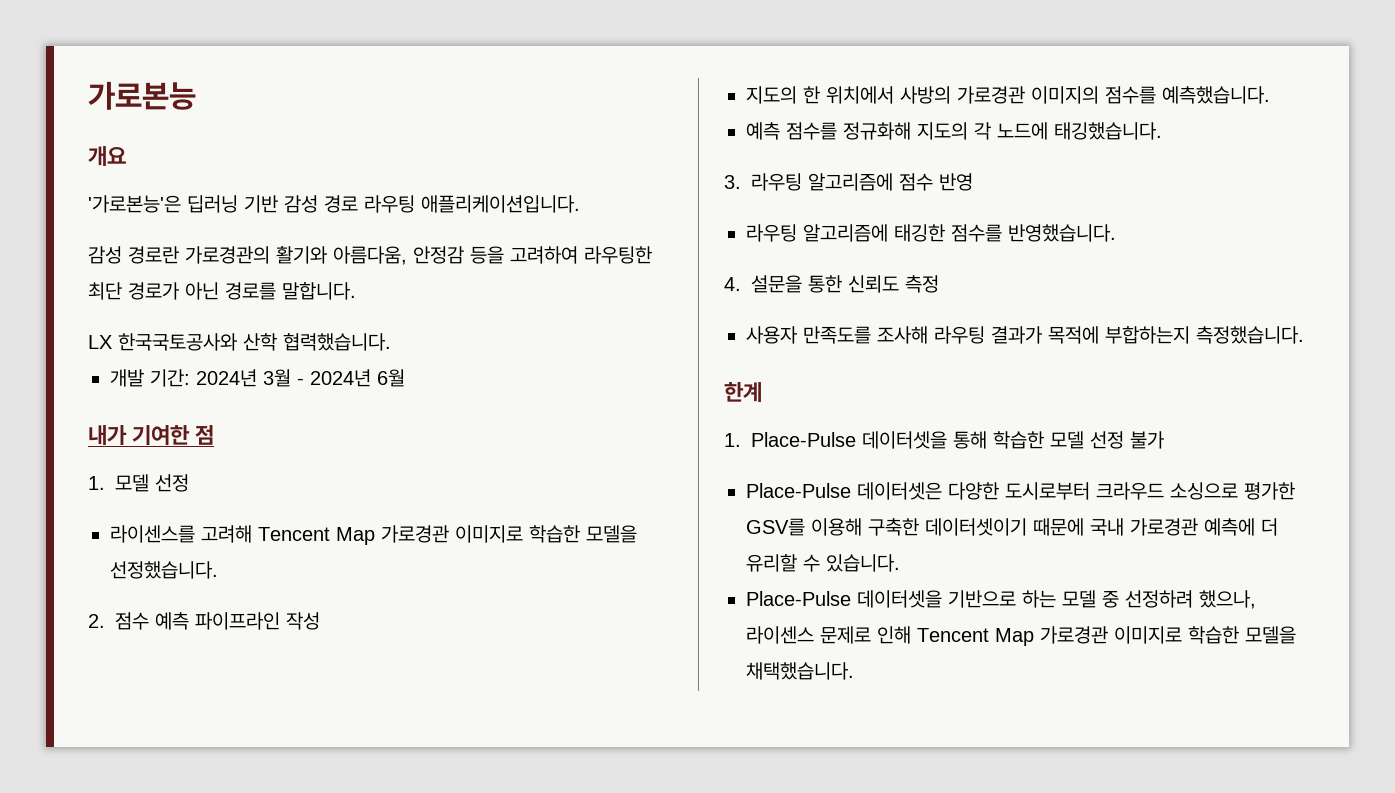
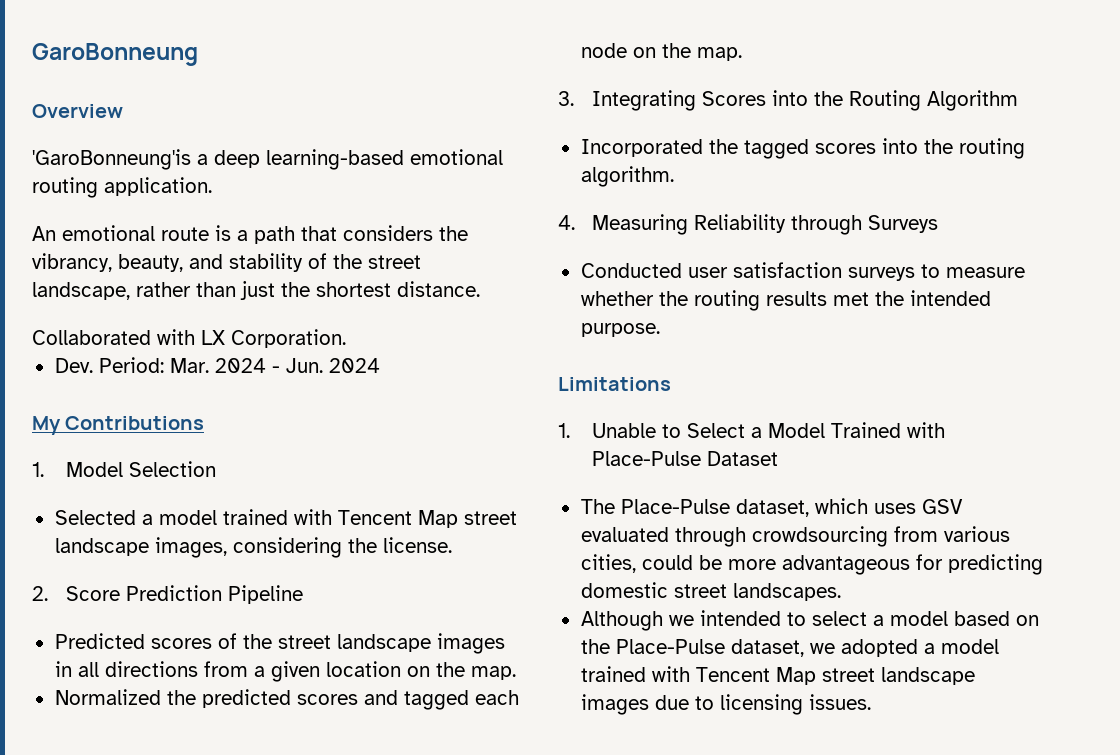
[88,81,196,110] [88,146,126,167] [88,195,580,213] [88,246,652,265] [88,282,356,300] [88,333,391,351] [110,369,405,387] [88,425,215,446] [88,474,190,492] [110,525,637,545] [110,561,218,579] [88,612,321,630] [746,86,1270,104] [746,122,1162,140] [724,173,974,191] [746,224,1116,242] [724,275,940,293] [746,326,1304,344] [724,382,762,403] [724,431,1165,449] [746,482,1295,500] [746,518,1278,536] [746,554,900,572] [746,590,1256,609] [746,626,1296,646] [746,662,854,680] 가로본능 // 개요 // '가로본능'은 딥러닝 기반 감성 경로 라우팅 애플리케이션입니다. // 감성 경로란 가로경관의 활기와 아름다움, 안정감 등을 고려하여 라우팅한 최단 경로가 아닌 경로를 말합니다. // LX 한국국토공사와 산학 협력했습니다. // 개발 기간: 2024년 3월 - 2024년 6월 // 내가 기여한 점 // 1. 모델 선정 // 라이센스를 고려해 Tencent Map 가로경관 이미지로 학습한 모델을 선정했습니다. // 2. 점수 예측 파이프라인 작성 // 지도의 한 위치에서 사방의 가로경관 이미지의 점수를 예측했습니다. // 예측 점수를 정규화해 지도의 각 노드에 태깅했습니다. // 3. 라우팅 알고리즘에 점수 반영 // 라우팅 알고리즘에 태깅한 점수를 반영했습니다. // 4. 설문을 통한 신뢰도 측정 // 사용자 만족도를 조사해 라우팅 결과가 목적에 부합하는지 측정했습니다. // 한계 // 1. Place-Pulse 데이터셋을 통해 학습한 모델 선정 불가 // Place-Pulse 데이터셋은 다양한 도시로부터 크라우드 소싱으로 평가한 GSV를 이용해 구축한 데이터셋이기 때문에 국내 가로경관 예측에 더 유리할 수 있습니다. // Place-Pulse 데이터셋을 기반으로 하는 모델 중 선정하려 했으나, 라이센스 문제로 인해 Tencent Map 가로경관 이미지로 학습한 모델을 채택했습니다. -> [32,43,198,66] [32,104,123,118] [32,149,503,170] [32,177,212,198] [32,225,468,244] [32,253,421,272] [32,281,480,300] [32,329,346,348] [54,357,380,373] [32,416,205,435] [32,461,217,477] [54,509,517,528] [54,537,452,558] [32,585,304,604] [54,633,505,654] [54,661,516,682] [54,689,519,710] [580,43,742,61] [558,90,1019,111] [580,138,1025,159] [580,166,674,187] [558,214,939,235] [580,262,1025,281] [580,290,991,311] [580,323,660,337] [558,377,671,391] [558,422,946,438] [592,451,779,466] [580,498,963,517] [580,526,1010,547] [580,554,1043,575] [580,582,841,601] [580,610,1039,631] [580,639,999,657] [580,666,975,685] [580,694,871,715] GaroBonneung // Overview // 'GaroBonneung'is a deep learning-based emotional routing application. // An emotional route is a path that considers the vibrancy, beauty, and stability of the street landscape, rather than just the shortest distance. // Collaborated with LX Corporation. // Dev. Period: Mar. 2024 - Jun. 2024 // My Contributions // 1. Model Selection // Selected a model trained with Tencent Map street landscape images, considering the license. // 2. Score Prediction Pipeline // Predicted scores of the street landscape images in all directions from a given location on the map. // Normalized the predicted scores and tagged each node on the map. // 3. Integrating Scores into the Routing Algorithm // Incorporated the tagged scores into the routing algorithm. // 4. Measuring Reliability through Surveys // Conducted user satisfaction surveys to measure whether the routing results met the intended purpose. // Limitations // 1. Unable to Select a Model Trained with Place-Pulse Dataset // The Place-Pulse dataset, which uses GSV evaluated through crowdsourcing from various cities, could be more advantageous for predicting domestic street landscapes. // Although we intended to select a model based on the Place-Pulse dataset, we adopted a model trained with Tencent Map street landscape images due to licensing issues.

